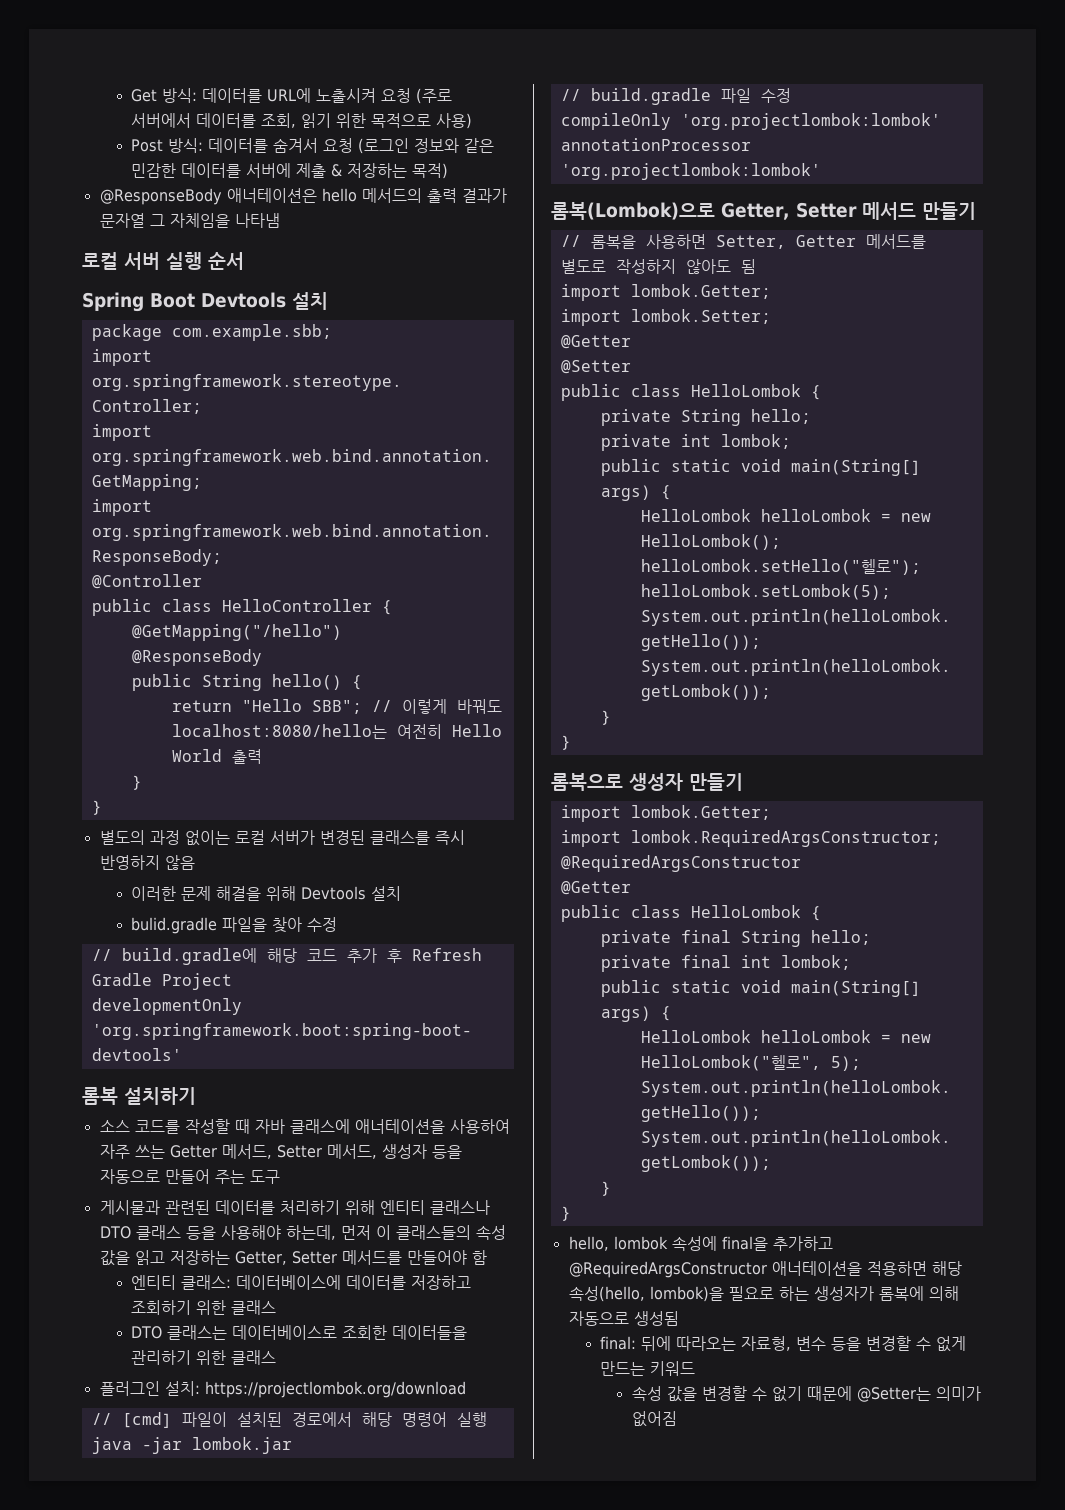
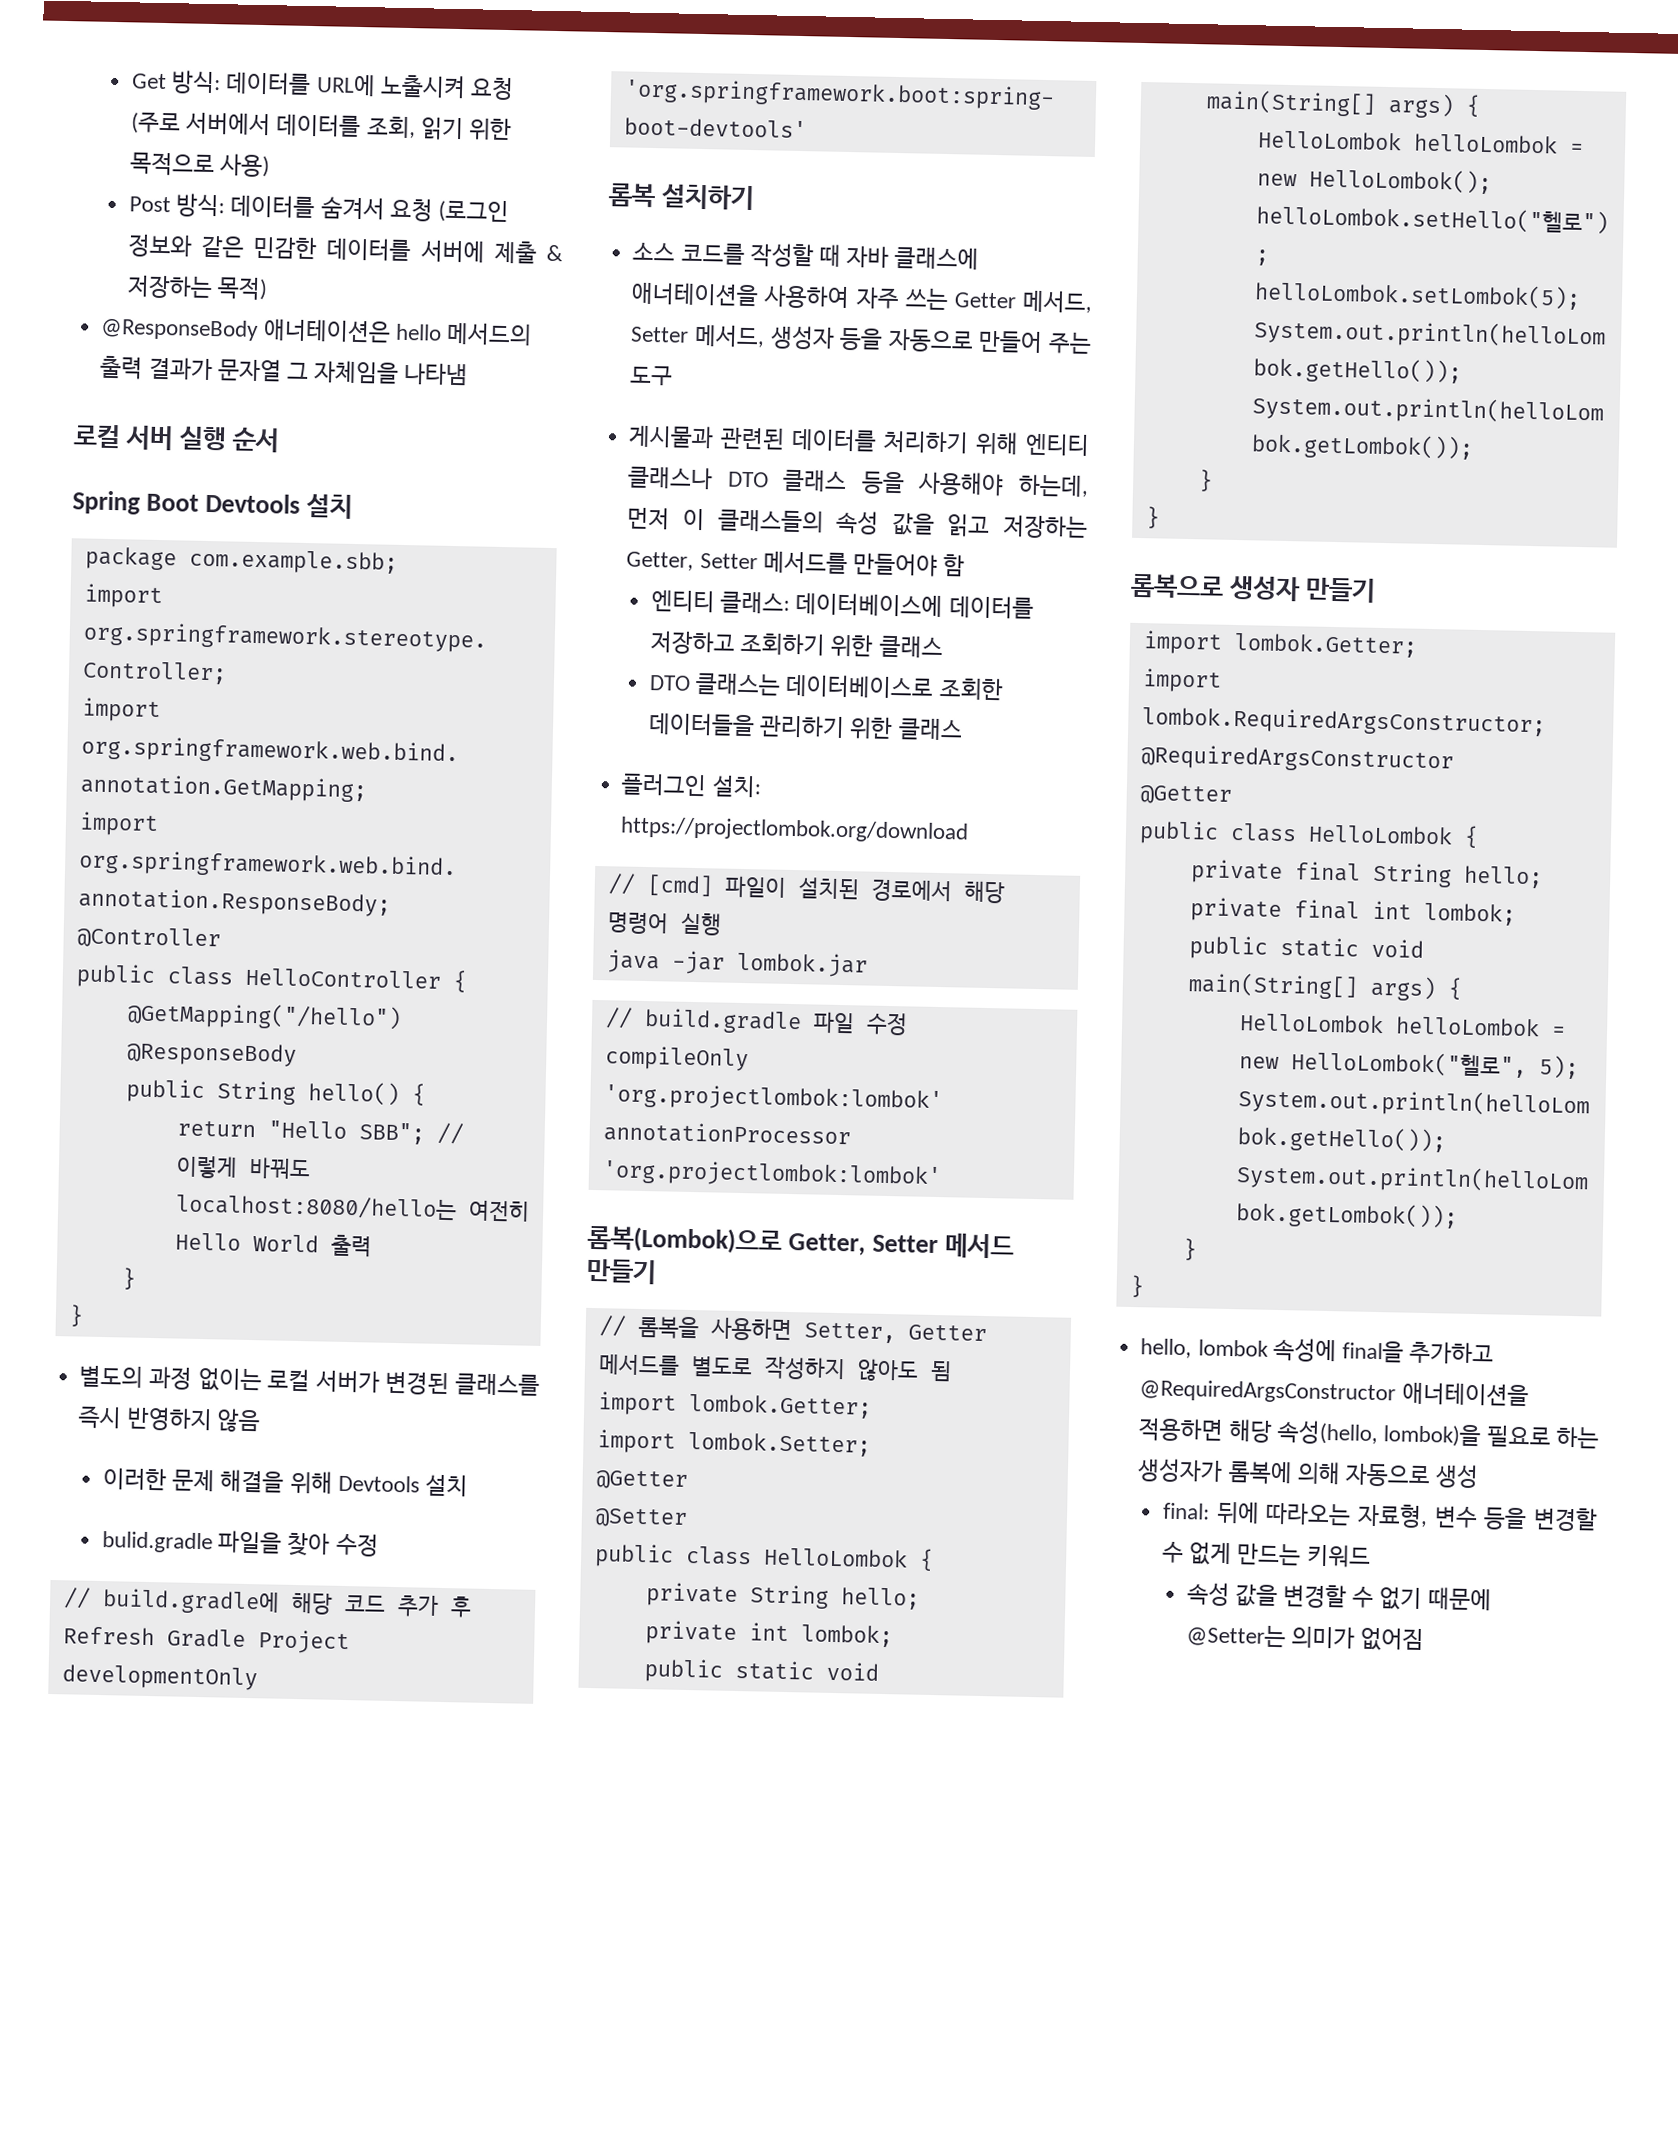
[633,1311,679,1326] 생성됨 -> [1435,1464,1480,1489] 생성

